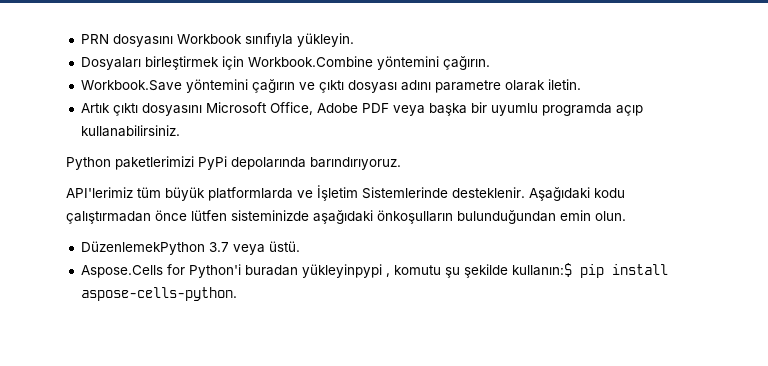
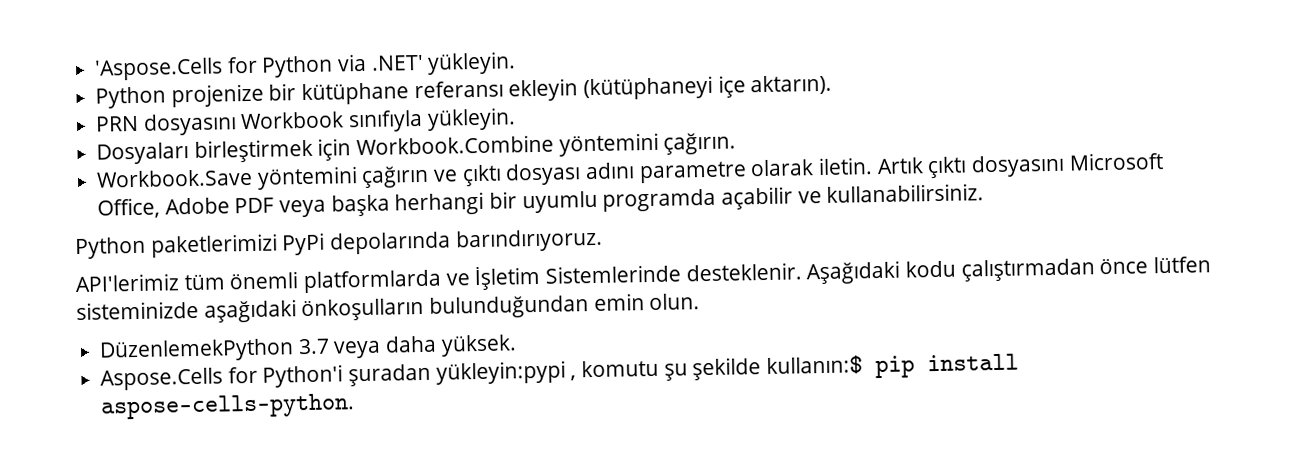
(80, 39) none -> [94,51,517,81] [95,74,833,109] 'Aspose.Cells for Python via .NET' yükleyin. // Python projenize bir kütüphane referansı ekleyin (kütüphaneyi içe aktarın). //
(581, 84) // -> (874, 166) none
(467, 109) none -> [394,191,485,216] herhangi
[615,105,643,116] açıp -> [721,186,822,210] açabilir ve
[165,187,205,201] büyük -> [229,271,299,290] önemli
[268,241,300,252] üstü. -> [385,334,517,357] daha yüksek.
[244,264,382,278] buradan yükleyinpypi -> [348,360,566,387] şuradan yükleyin:pypi

